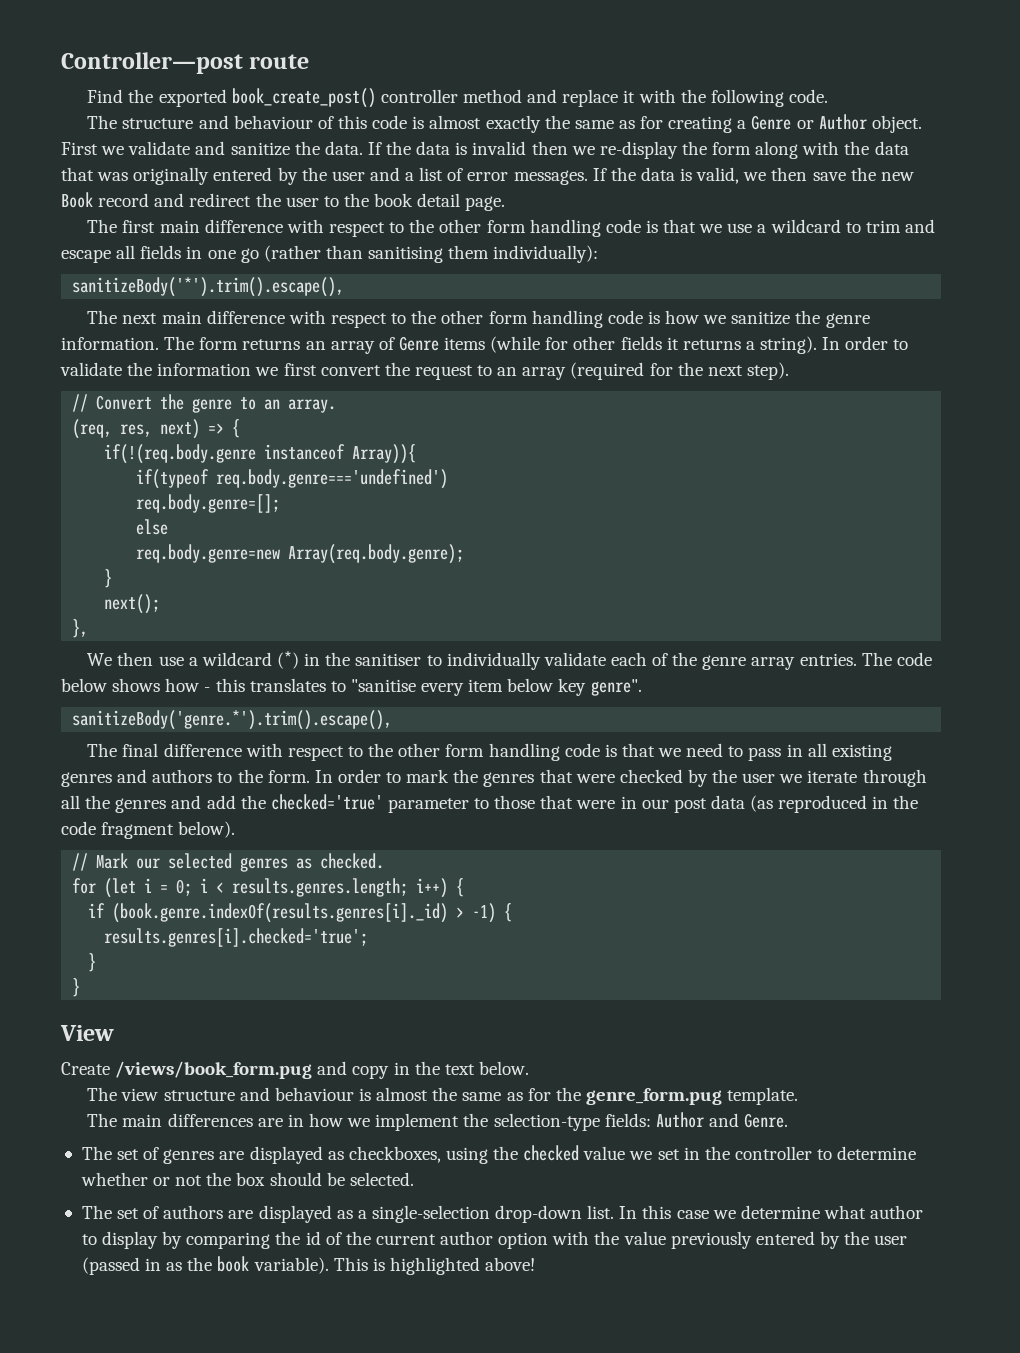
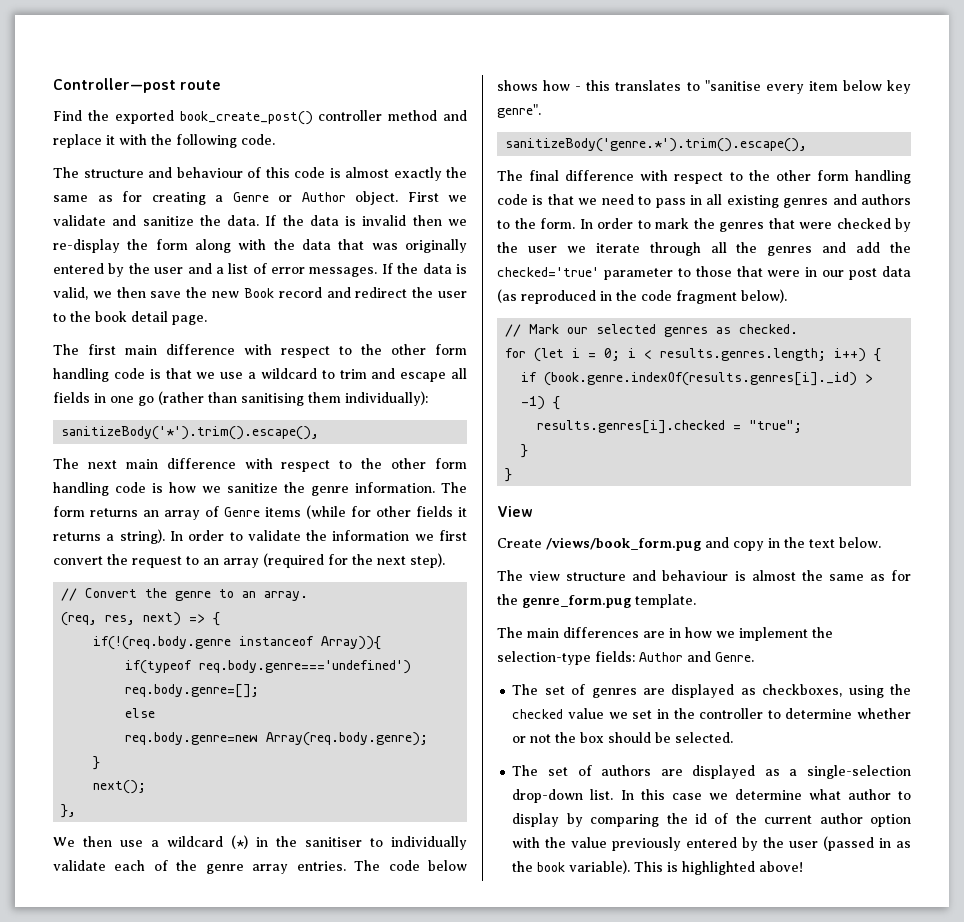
[104,928,369,947] results.genres[i].checked='true'; -> [537,420,803,434] results.genres[i].checked = "true";

